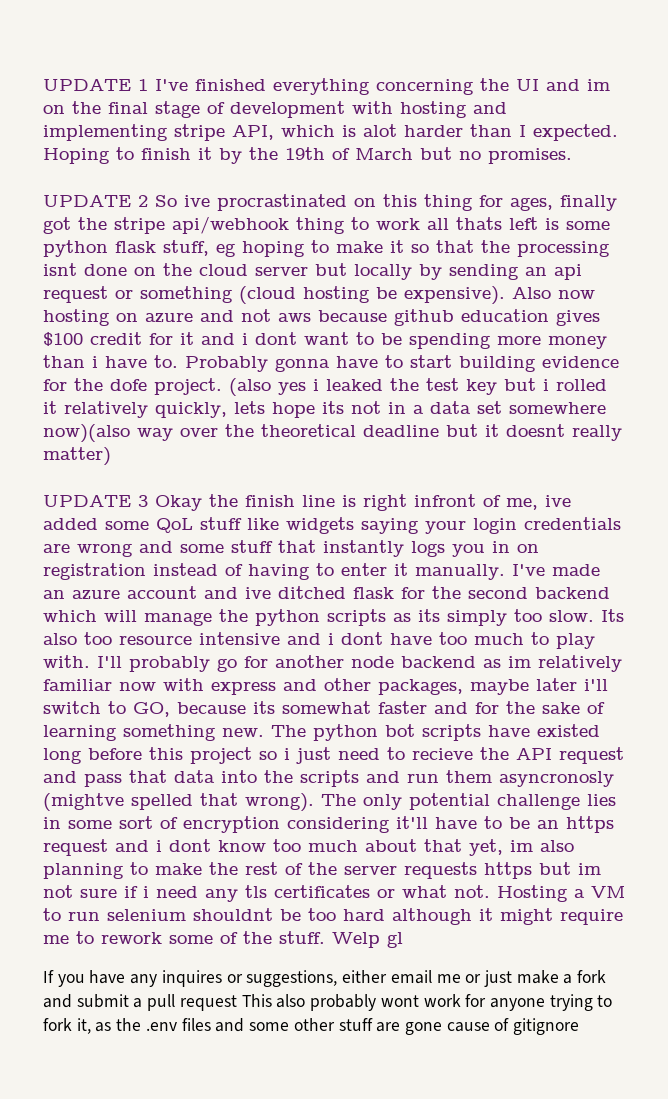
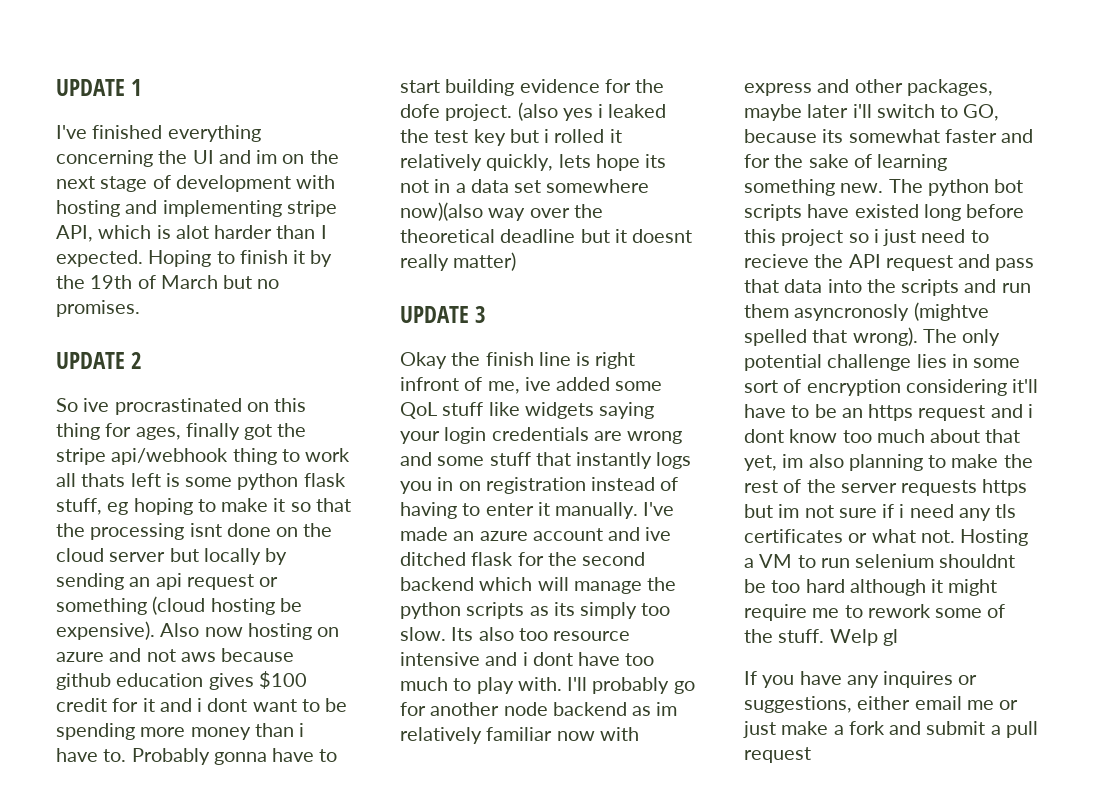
(148, 85) none -> (143, 87) //
[108,102,148,114] final -> [56,176,95,189] next
(148, 201) none -> (143, 360) //
(148, 501) none -> (487, 314) //
[241,994,613,1011] [43,1018,580,1035] This also probably wont work for anyone trying to fork it, as the .env files and some other stuff are gone cause of gitignore -> (811, 755) none

